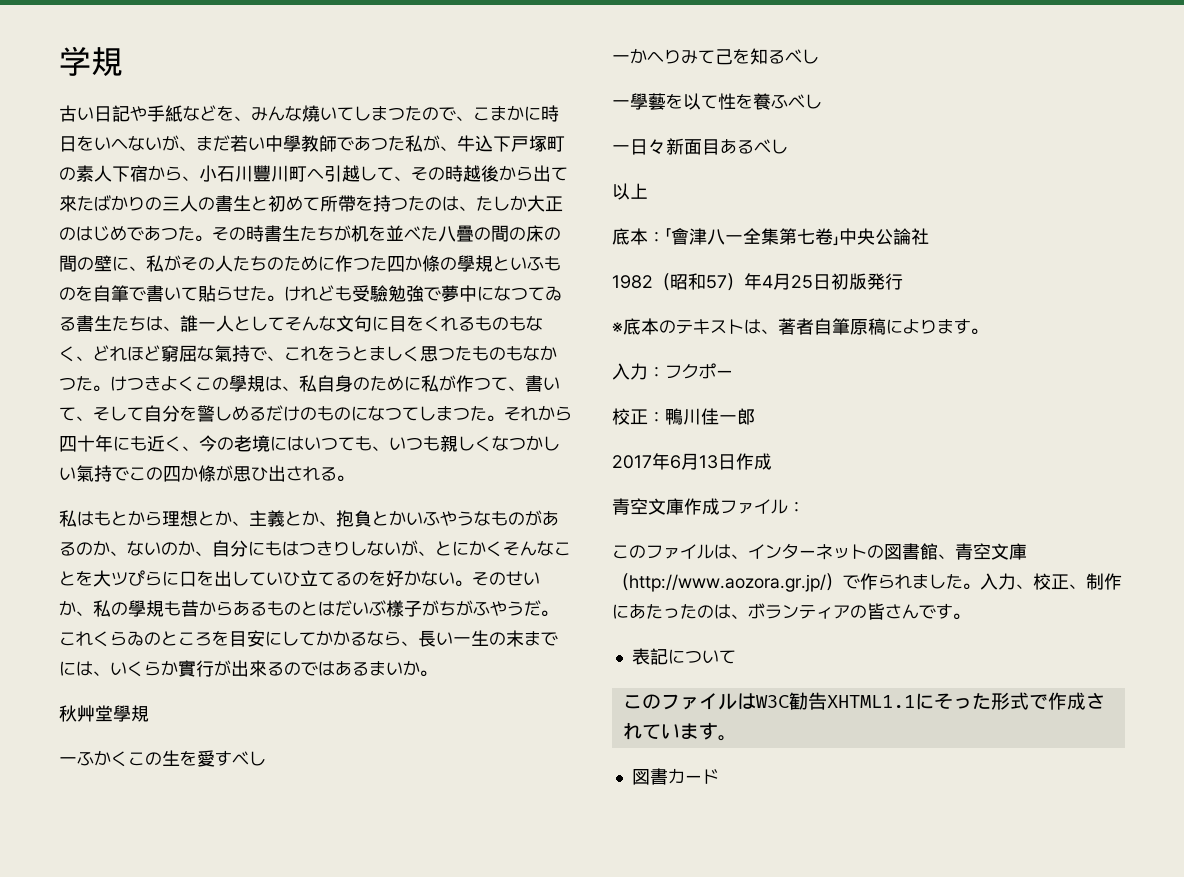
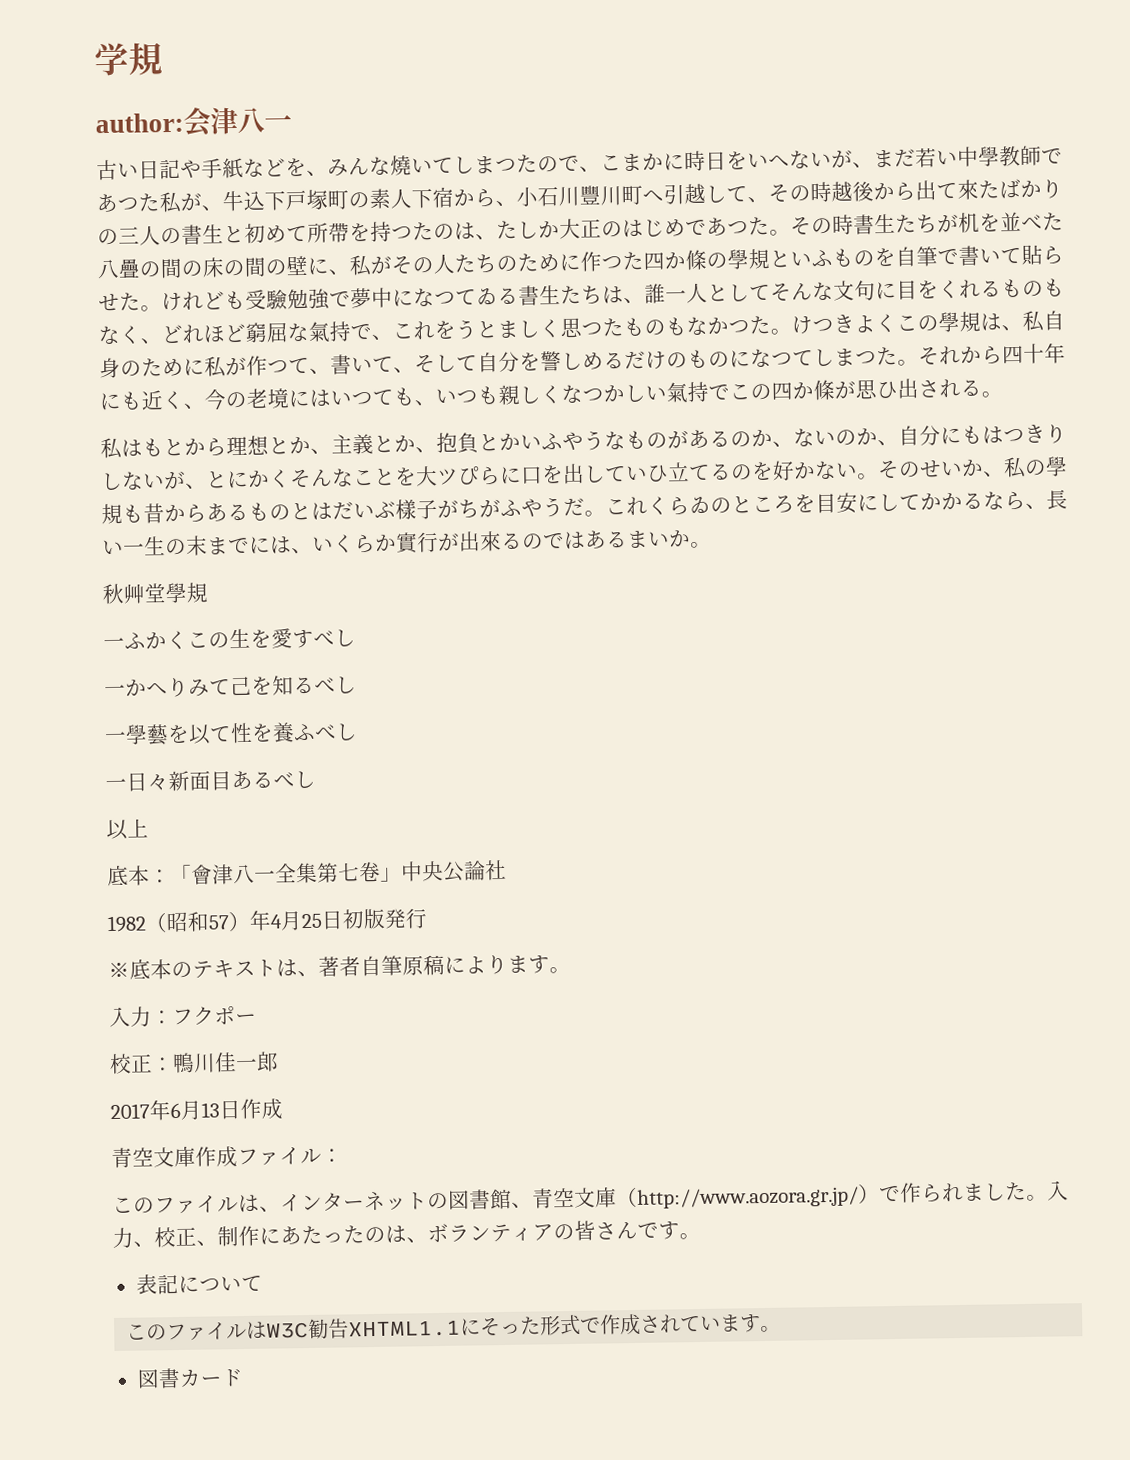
(123, 61) none -> [95,106,292,137] // author:会津八一

